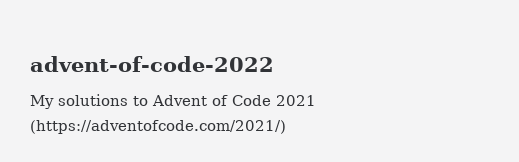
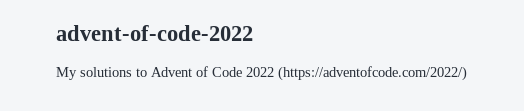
[276,95,316,106] [30,120,286,134] 2021 (https://adventofcode.com/2021/) -> [246,66,467,81] 2022 (https://adventofcode.com/2022/)

